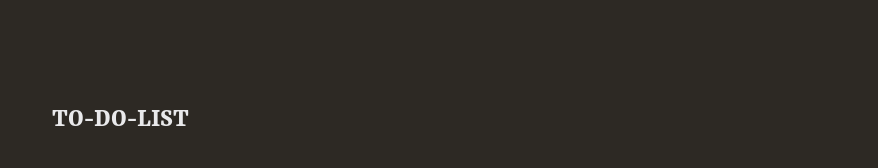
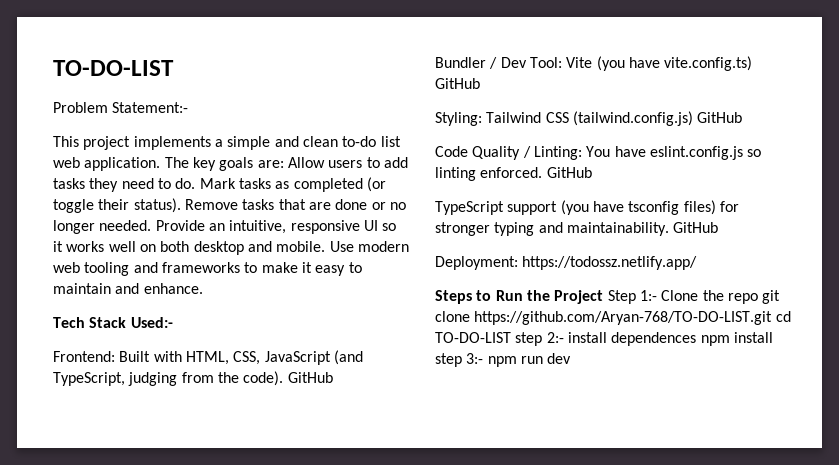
[52,110,189,126] TO-DO-LIST -> [53,60,174,76] [53,102,189,113] [53,136,401,150] [53,157,408,171] [53,177,386,192] [53,198,406,213] [53,220,397,234] [53,241,409,255] [53,262,362,276] [53,283,203,294] [53,317,173,328] [53,350,363,365] [53,371,333,386] [435,56,753,71] [435,78,480,89] [435,111,743,126] [435,146,762,160] [435,167,592,181] [435,200,739,215] [435,222,719,236] [435,256,698,270] [435,290,781,304] [435,311,791,325] [435,332,773,346] [435,353,572,367] TO-DO-LIST // Problem Statement:- // This project implements a simple and clean to-do list web application. The key goals are: Allow users to add tasks they need to do. Mark tasks as completed (or toggle their status). Remove tasks that are done or no longer needed. Provide an intuitive, responsive UI so it works well on both desktop and mobile. Use modern web tooling and frameworks to make it easy to maintain and enhance. // Tech Stack Used:- // Frontend: Built with HTML, CSS, JavaScript (and TypeScript, judging from the code). GitHub // Bundler / Dev Tool: Vite (you have vite.config.ts) GitHub // Styling: Tailwind CSS (tailwind.config.js) GitHub // Code Quality / Linting: You have eslint.config.js so linting enforced. GitHub // TypeScript support (you have tsconfig files) for stronger typing and maintainability. GitHub // Deployment: https://todossz.netlify.app/ // Steps to Run the Project Step 1:- Clone the repo git clone https://github.com/Aryan-768/TO-DO-LIST.git cd TO-DO-LIST step 2:- install dependences npm install step 3:- npm run dev

